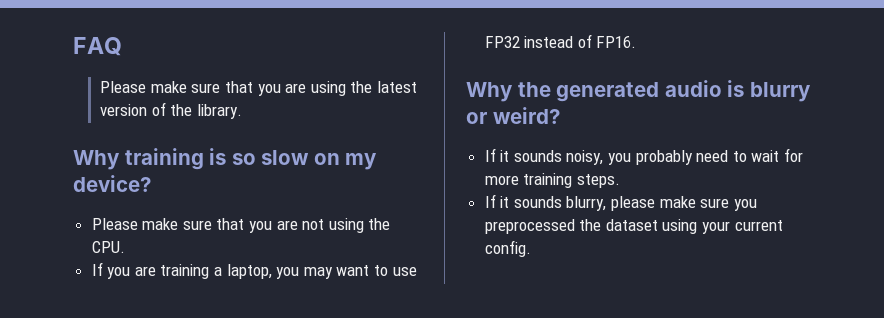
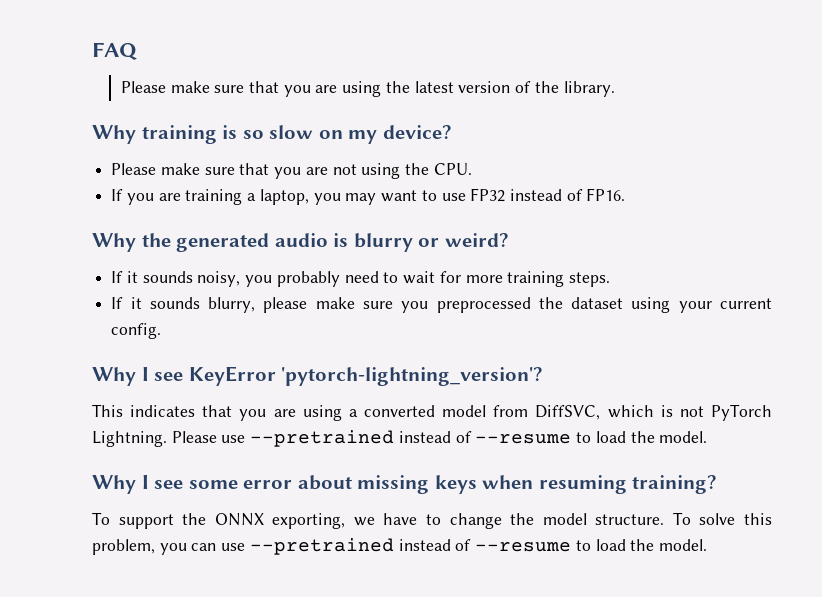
(531, 248) none -> [92,366,544,386] [92,404,772,421] [92,430,708,447] [92,475,718,494] [92,512,772,529] [92,538,707,555] // Why I see KeyError 'pytorch-lightning_version'? // This indicates that you are using a converted model from DiffSVC, which is not PyTorch Lightning. Please use --pretrained instead of --resume to load the model. // Why I see some error about missing keys when resuming training? // To support the ONNX exporting, we have to change the model structure. To solve this problem, you can use --pretrained instead of --resume to load the model.

